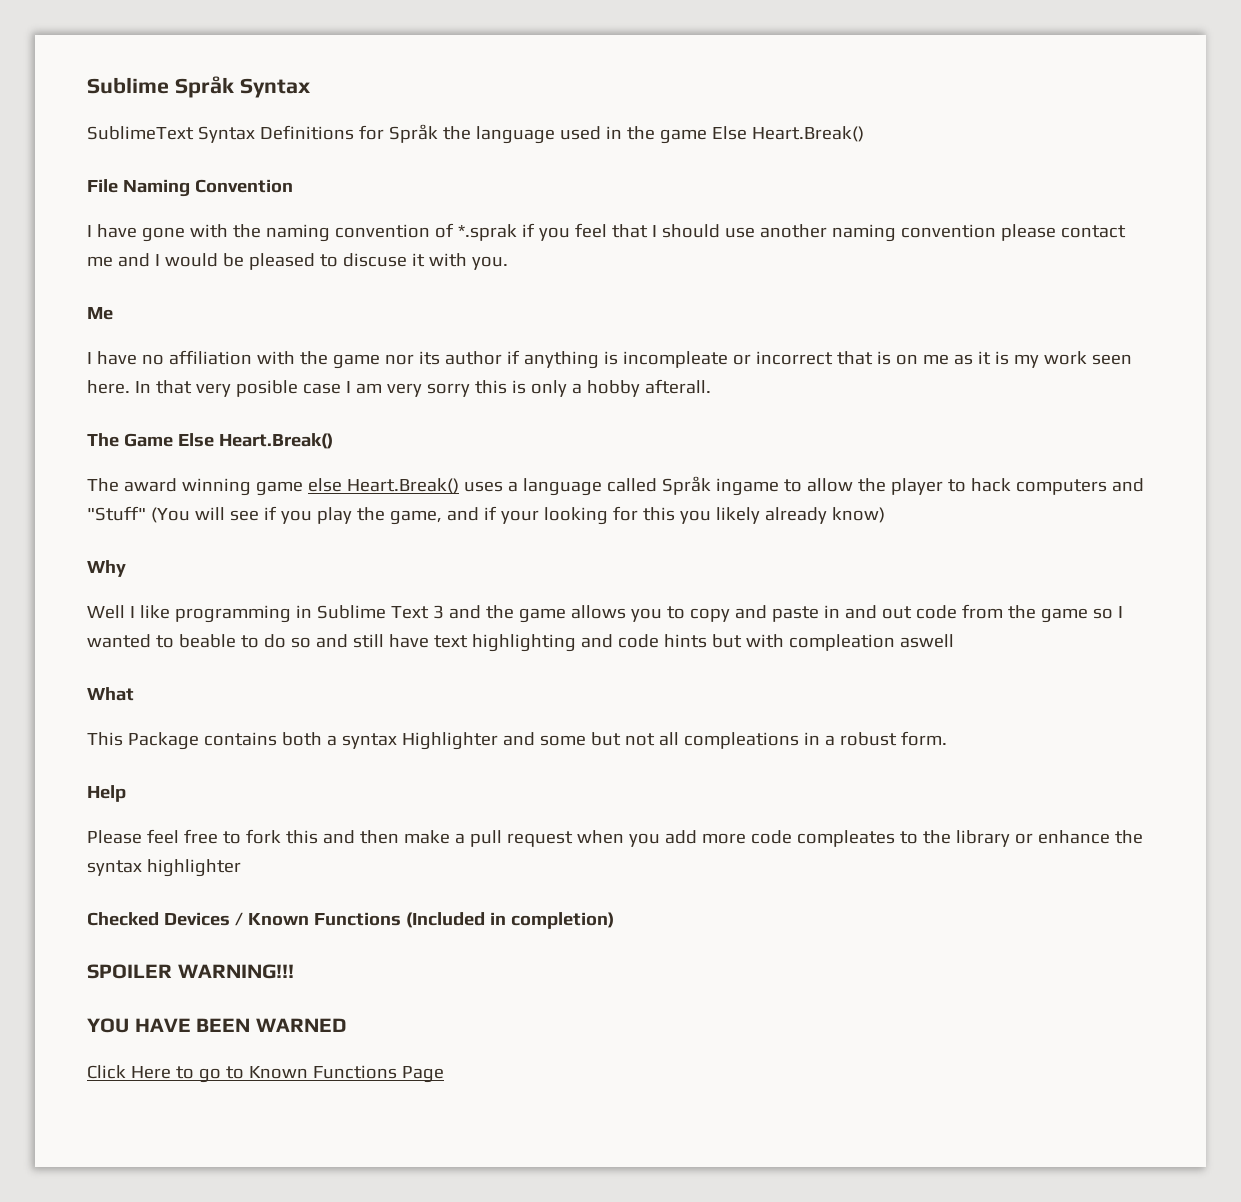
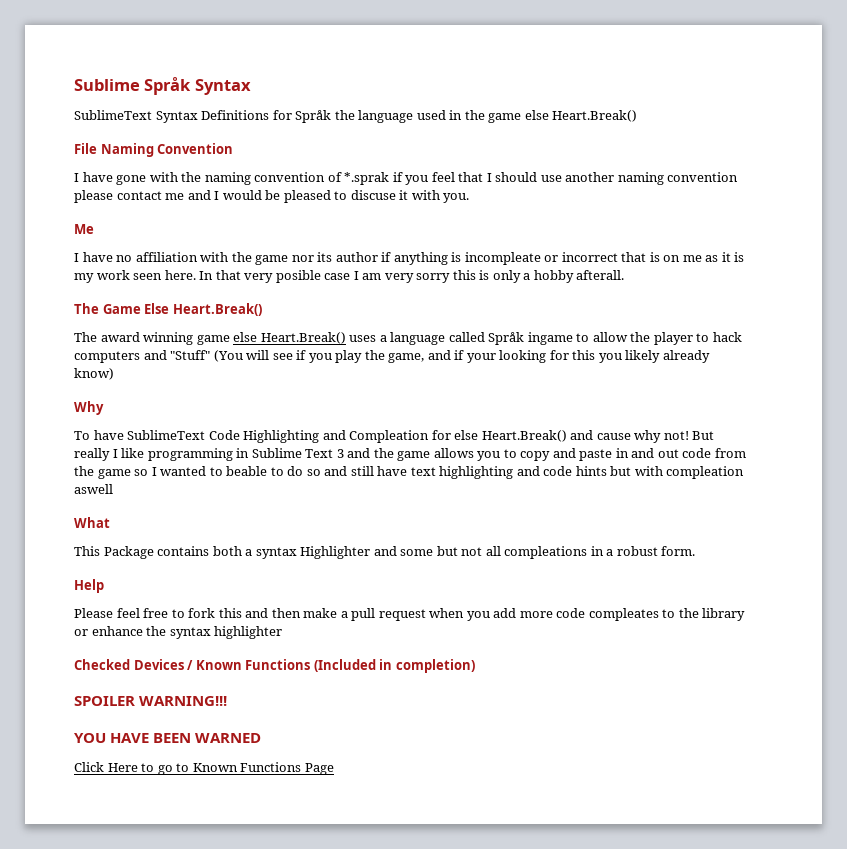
[711,126,747,140] Else -> [524,110,549,120] else
[87,605,125,619] Well -> [74,430,715,443] [74,448,110,461] To have SublimeText Code Highlighting and Compleation for else Heart.Break() and cause why not! But really

